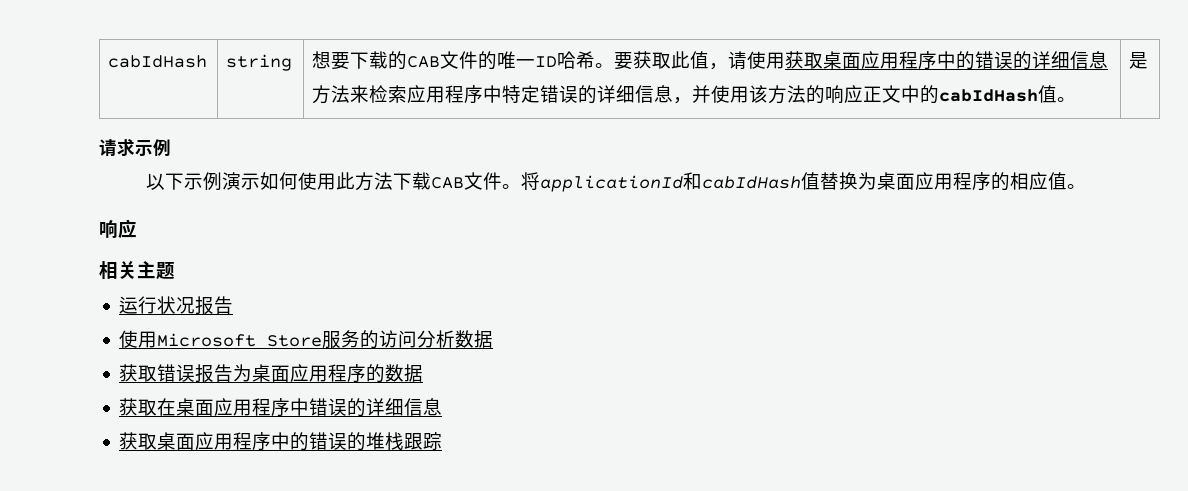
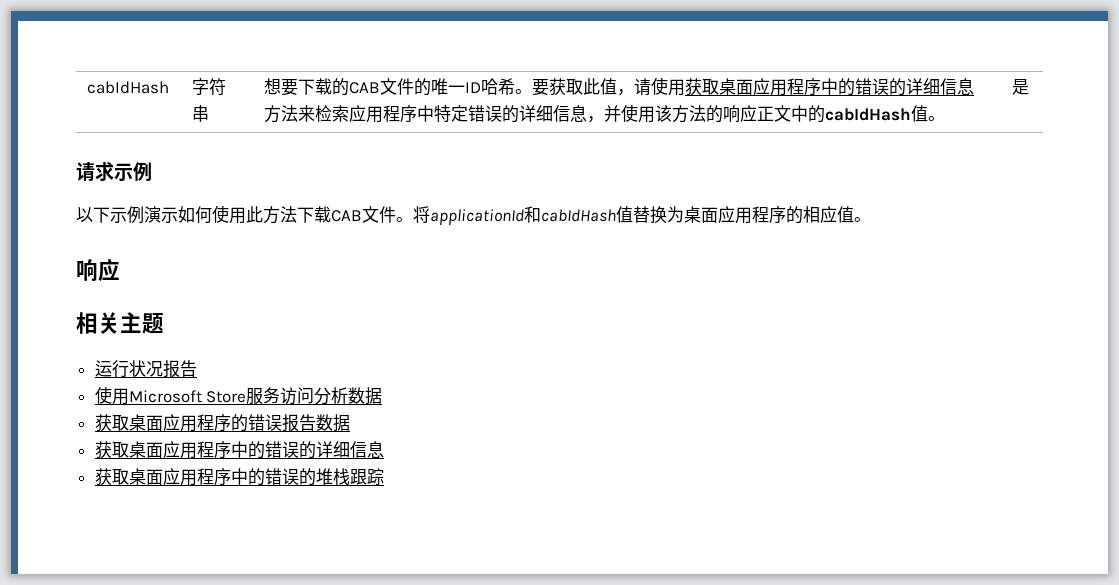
[226,54,293,71] string -> [192,78,227,96] [192,105,210,122] 字符串
[360,330,380,349] 的 -> (281, 395) none
[157,364,424,383] [119,398,310,417] 错误报告为桌面应用程序的数据 // 获取在桌面应用程序中 -> [128,414,350,432] [94,441,265,459] 桌面应用程序的错误报告数据 // 获取桌面应用程序中的

